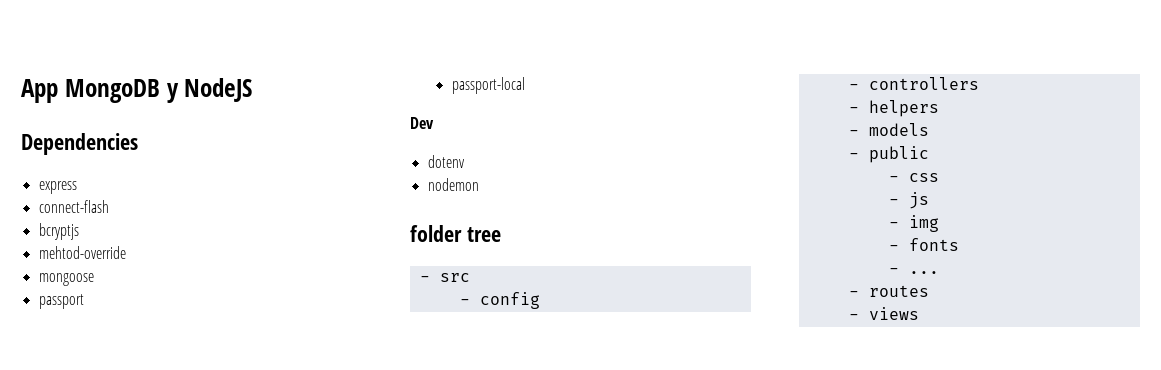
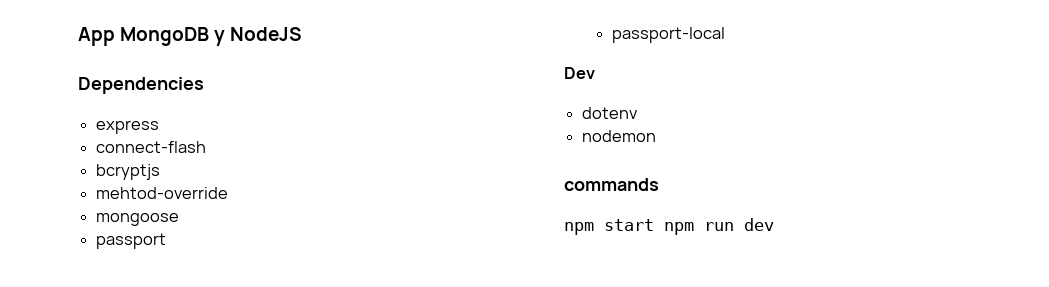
[410,225,501,242] [419,273,470,282] [459,292,540,309] [848,77,979,90] [848,100,939,117] [848,123,929,136] [848,146,929,163] [888,173,939,182] [888,192,929,209] [888,215,939,232] [888,238,959,251] [888,268,939,274] [848,285,929,297] [848,307,919,320] folder tree // - src // - config // - controllers // - helpers // - models // - public // - css // - js // - img // - fonts // - ... // - routes // - views -> [564,178,659,191] [564,218,774,235] commands // npm start npm run dev

